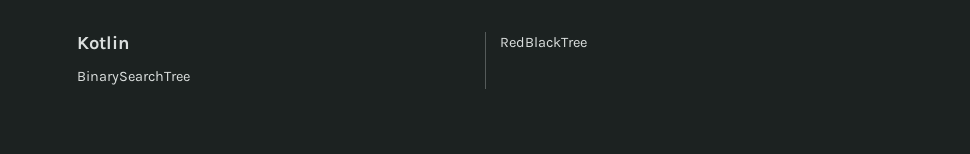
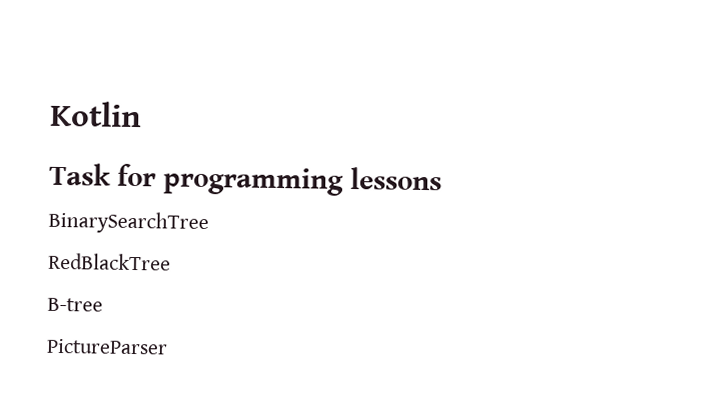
(130, 42) none -> [49,162,442,196] // Task for programming lessons
(587, 42) none -> [47,297,103,312] [46,338,168,355] // B-tree // PictureParser

